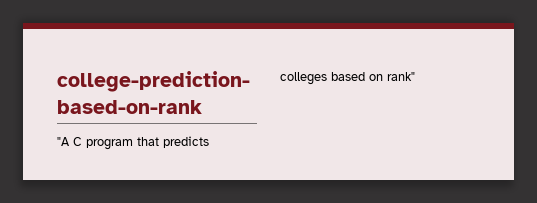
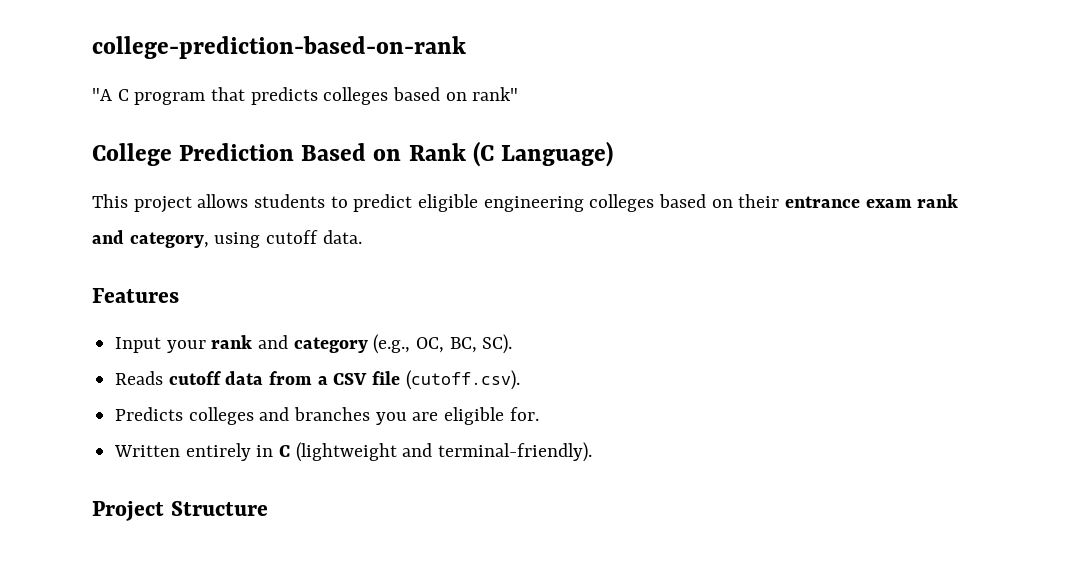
(415, 76) none -> [92,141,613,167] [92,194,959,213] [92,230,362,248] [92,288,179,303] [115,334,513,354] [115,370,520,390] [115,407,539,425] [114,442,593,462] [92,501,268,521] // College Prediction Based on Rank (C Language) // This project allows students to predict eligible engineering colleges based on their entrance exam rank and category, using cutoff data. // Features // Input your rank and category (e.g., OC, BC, SC). // Reads cutoff data from a CSV file (cutoff.csv). // Predicts colleges and branches you are eligible for. // Written entirely in C (lightweight and terminal-friendly). // Project Structure

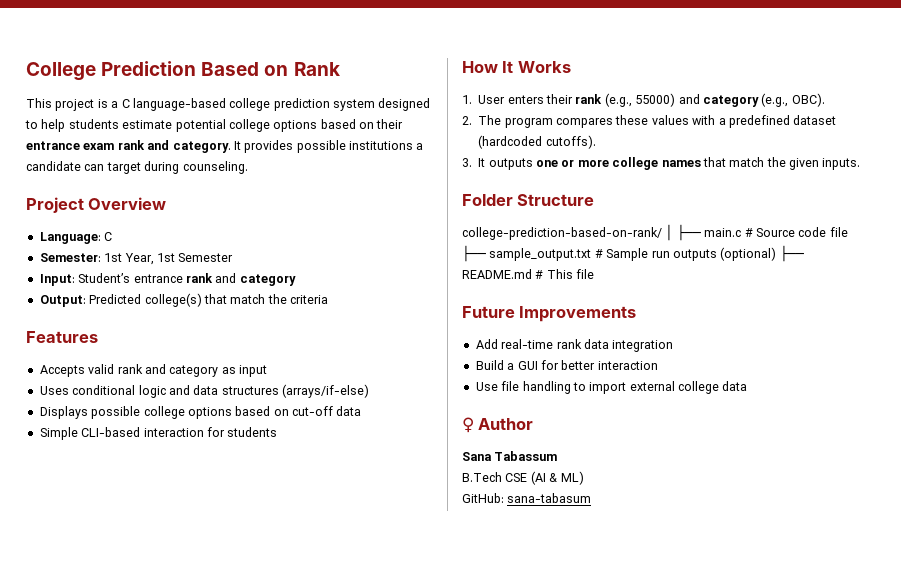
[92,36,466,59] [92,87,519,105] college-prediction-based-on-rank // "A C program that predicts colleges based on rank" // -> (26, 71) none
[472,141,613,167] (C Language) -> (340, 69) none
[197,194,655,212] allows students to predict eligible engineering colleges -> [97,98,431,111] [25,119,318,132] is a C language-based college prediction system designed to help students estimate potential college options
[129,230,362,248] category, using cutoff data. -> [172,140,424,153] [26,161,248,174] [26,197,167,213] [39,232,113,244] [39,253,234,265] [39,273,296,286] [39,293,328,307] category. It provides possible institutions a candidate can target during counseling. // Project Overview // Language: C // Semester: 1st Year, 1st Semester // Input: Student’s entrance rank and category // Output: Predicted college(s) that match the criteria
[115,334,513,354] [115,370,520,390] [115,407,539,425] [114,442,593,462] [92,501,268,521] Input your rank and category (e.g., OC, BC, SC). // Reads cutoff data from a CSV file (cutoff.csv). // Predicts colleges and branches you are eligible for. // Written entirely in C (lightweight and terminal-friendly). // Project Structure -> [39,364,267,377] [39,384,369,398] [39,406,362,419] [39,427,278,440] [462,61,571,73] [462,93,825,107] [462,115,837,128] [478,135,596,149] [462,157,861,170] [462,194,595,206] [462,224,848,241] [462,245,804,262] [462,269,595,279] [462,306,637,322] [475,339,674,352] [475,360,658,370] [475,381,748,394] [462,417,534,433] [462,451,558,461] [462,471,584,485] [462,493,592,503] Accepts valid rank and category as input // Uses conditional logic and data structures (arrays/if-else) // Displays possible college options based on cut-off data // Simple CLI-based interaction for students // How It Works // 1. User enters their rank (e.g., 55000) and category (e.g., OBC). // 2. The program compares these values with a predefined dataset (hardcoded cutoffs). // 3. It outputs one or more college names that match the given inputs. // Folder Structure // college-prediction-based-on-rank/ │ ├── main.c # Source code file ├── sample_output.txt # Sample run outputs (optional) ├── README.md # This file // Future Improvements // Add real-time rank data integration // Build a GUI for better interaction // Use file handling to import external college data // ♀ Author // Sana Tabassum // B.Tech CSE (AI & ML) // GitHub: sana-tabasum

